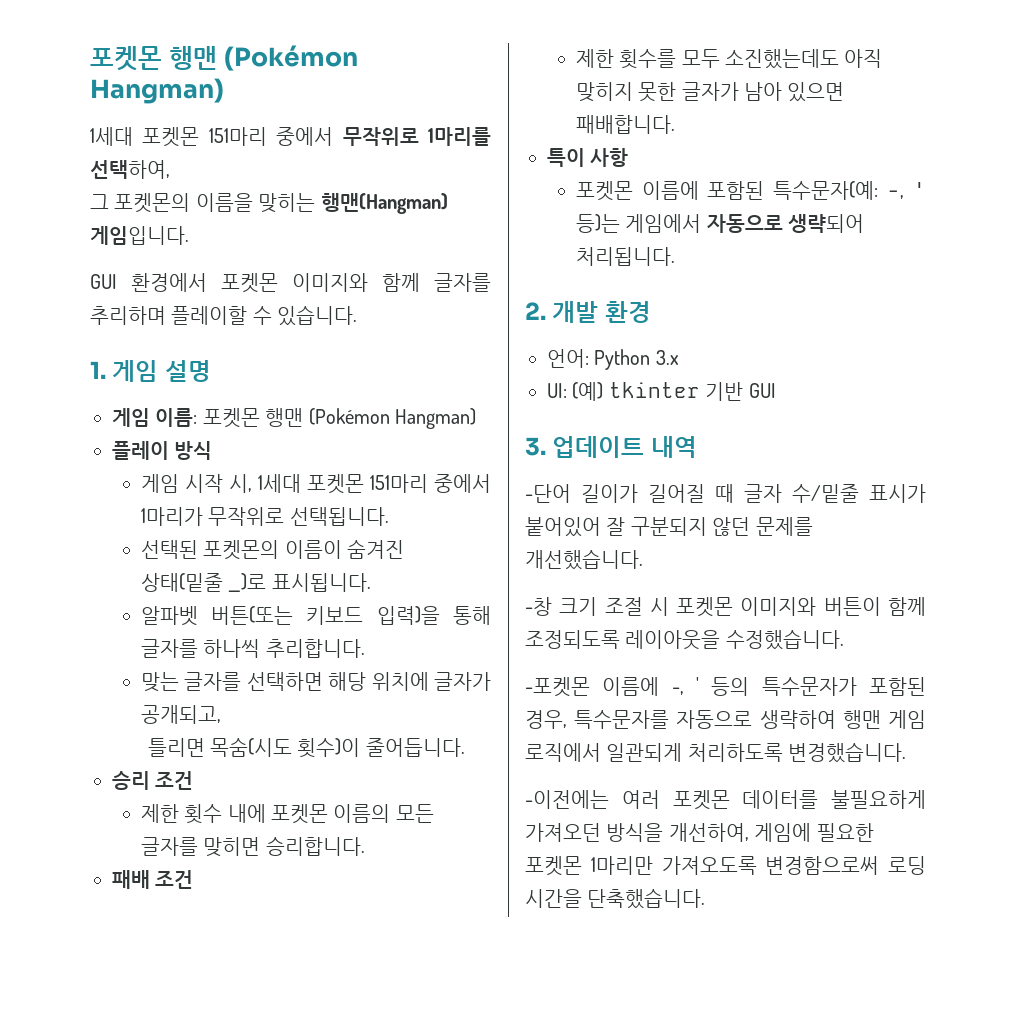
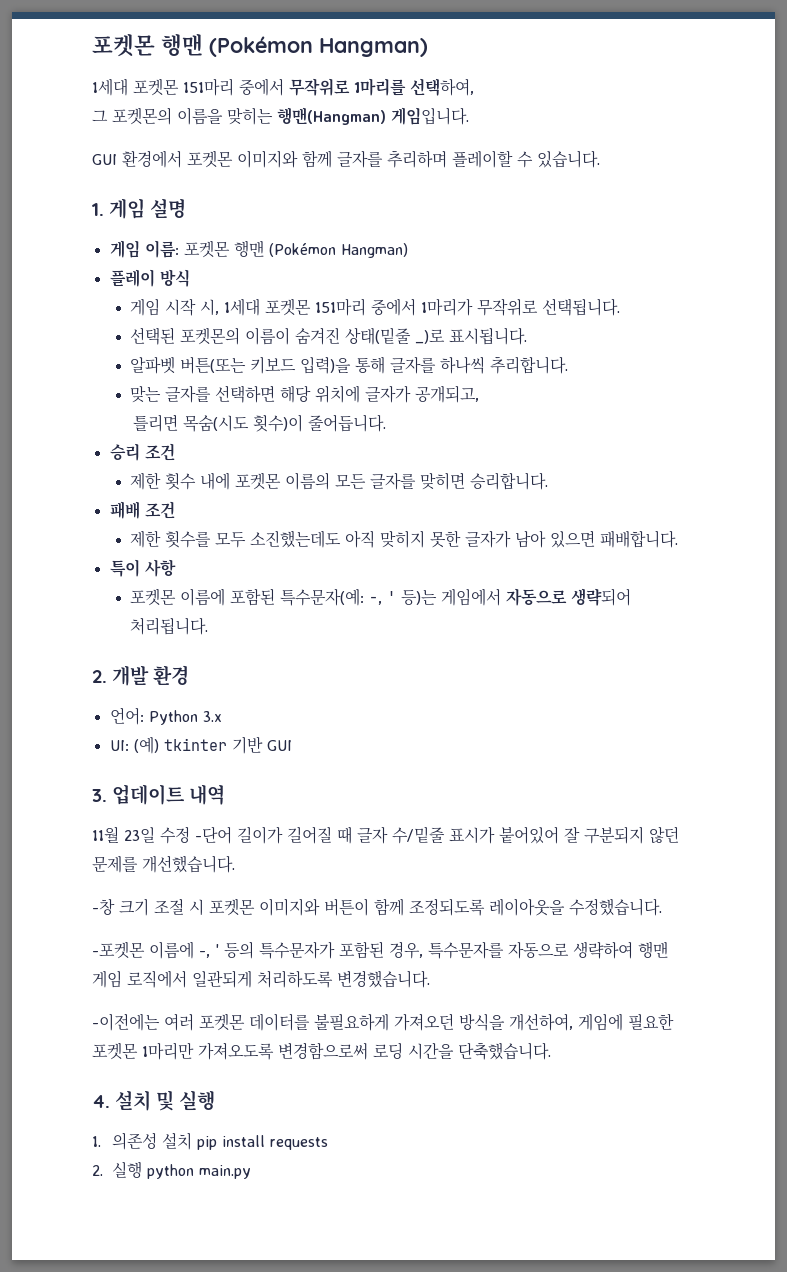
(697, 447) none -> [92,826,190,844] 11월 23일 수정
(706, 898) none -> [92,1090,216,1111] [92,1132,329,1150] [92,1161,252,1179] // 4. 설치 및 실행 // 1. 의존성 설치 pip install requests // 2. 실행 python main.py

